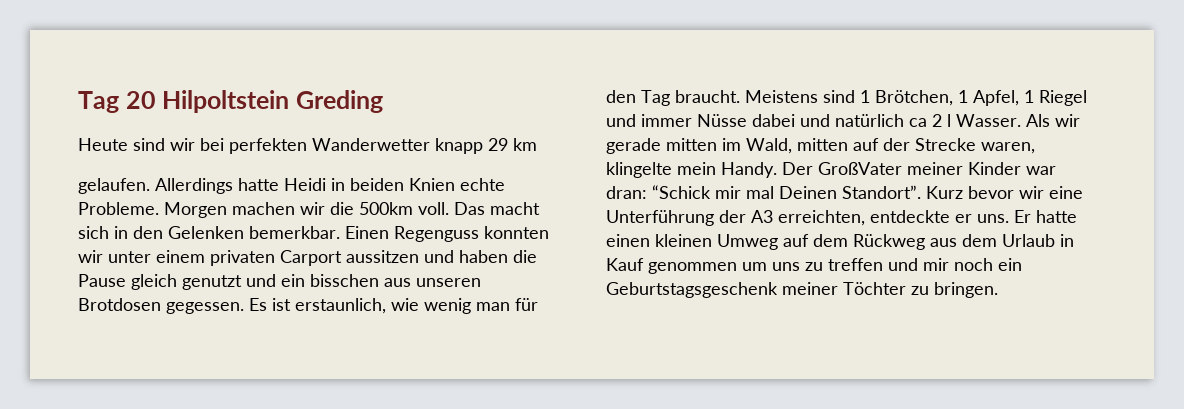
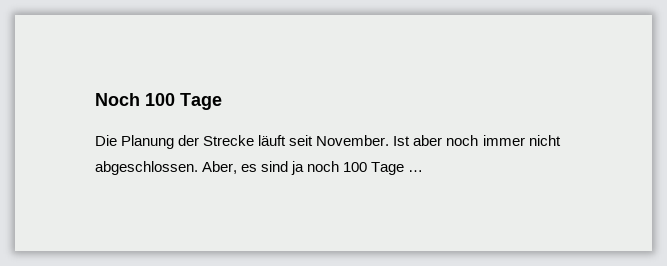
[78,90,383,113] [78,138,537,154] [78,178,505,194] [78,202,540,218] [78,226,549,242] [78,250,537,266] [78,274,481,290] [78,298,538,314] [606,90,1087,106] [606,114,1080,127] [606,138,1035,154] [606,162,1056,178] [606,185,1083,199] [606,210,1077,226] [606,234,1074,250] [606,258,1022,274] [606,282,998,298] Tag 20 Hilpoltstein Greding // Heute sind wir bei perfekten Wanderwetter knapp 29 km // gelaufen. Allerdings hatte Heidi in beiden Knien echte Probleme. Morgen machen wir die 500km voll. Das macht sich in den Gelenken bemerkbar. Einen Regenguss konnten wir unter einem privaten Carport aussitzen und haben die Pause gleich genutzt und ein bisschen aus unseren Brotdosen gegessen. Es ist erstaunlich, wie wenig man für den Tag braucht. Meistens sind 1 Brötchen, 1 Apfel, 1 Riegel und immer Nüsse dabei und natürlich ca 2 l Wasser. Als wir gerade mitten im Wald, mitten auf der Strecke waren, klingelte mein Handy. Der GroßVater meiner Kinder war dran: “Schick mir mal Deinen Standort”. Kurz bevor wir eine Unterführung der A3 erreichten, entdeckte er uns. Er hatte einen kleinen Umweg auf dem Rückweg aus dem Urlaub in Kauf genommen um uns zu treffen und mir noch ein Geburtstagsgeschenk meiner Töchter zu bringen. -> [95,93,222,110] [95,135,561,149] [95,161,424,175] Noch 100 Tage // Die Planung der Strecke läuft seit November. Ist aber noch immer nicht abgeschlossen. Aber, es sind ja noch 100 Tage …

